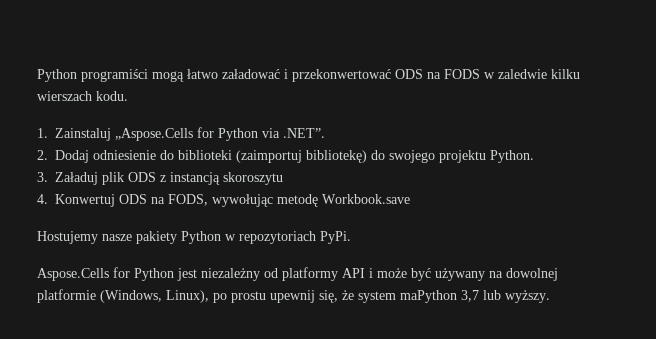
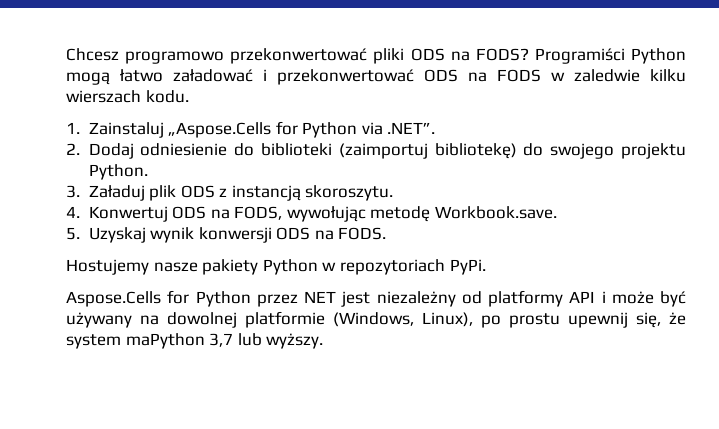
[37,69,148,82] Python programiści -> [66,48,686,64] Chcesz programowo przekonwertować pliki ODS na FODS? Programiści Python
[223,172,283,185] skoroszytu -> [305,185,394,201] skoroszytu.
[322,194,410,204] Workbook.save -> [435,206,558,219] [66,227,387,243] Workbook.save. // 5. Uzyskaj wynik konwersji ODS na FODS.
(174, 274) none -> [256,291,336,307] przez NET

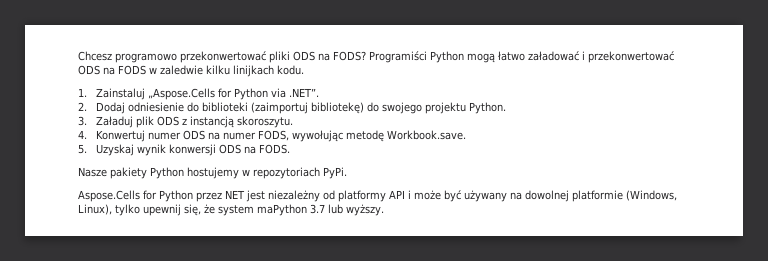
[66,90,141,103] wierszach -> [233,65,274,77] linijkach
[172,206,230,219] ODS na -> [147,130,256,140] numer ODS na numer
[66,259,198,275] Hostujemy nasze -> [78,167,107,177] Nasze
(318, 267) none -> [187,167,239,179] hostujemy
[481,313,560,328] po prostu -> [115,204,140,216] tylko
[209,333,234,347] 3,7 -> [310,204,325,214] 3.7

